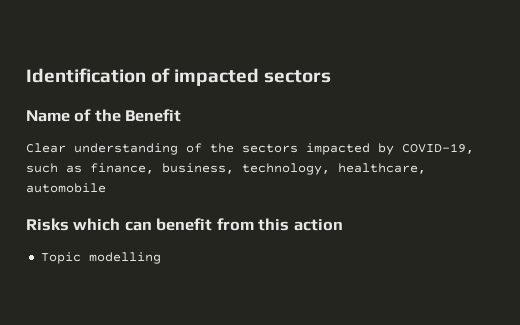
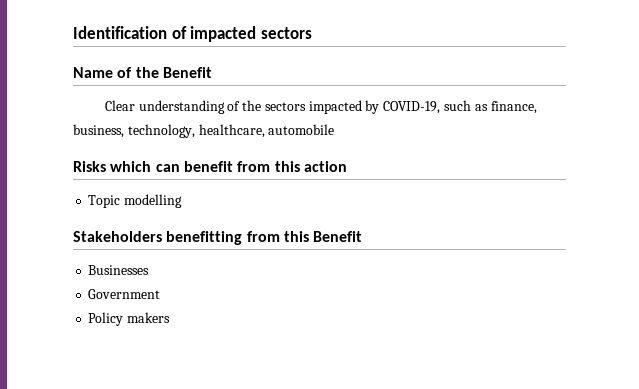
(161, 258) none -> [73,231,363,245] [88,265,150,275] [88,289,161,299] [88,312,171,326] // Stakeholders benefitting from this Benefit // Businesses // Government // Policy makers

